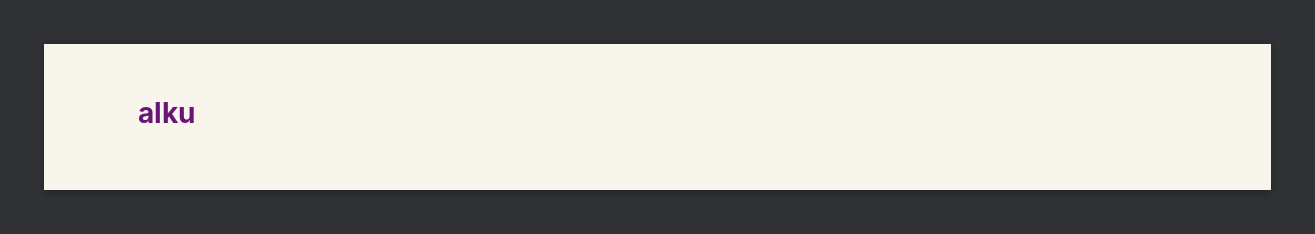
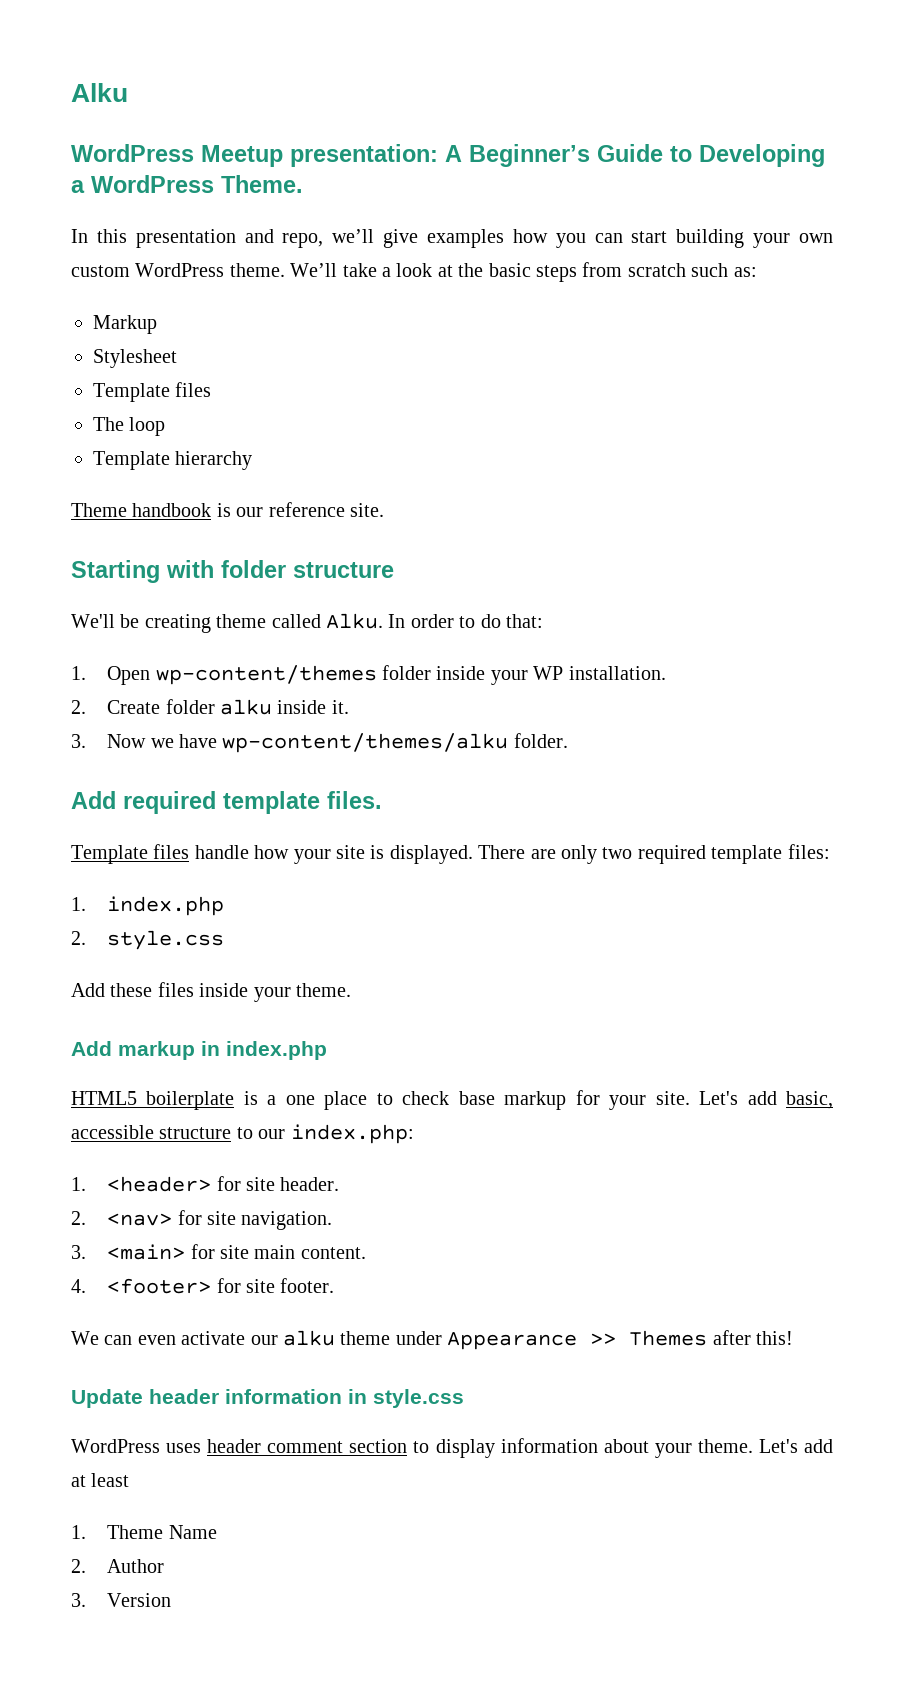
[138,102,195,123] alku -> [71,83,128,102] [71,144,825,167] [71,175,303,193] [71,229,833,248] [71,262,757,282] [93,315,157,334] [93,349,177,368] [93,382,212,402] [93,417,166,436] [93,451,253,470] [71,502,384,517] [71,560,394,583] [71,613,543,633] [71,665,666,685] [71,699,349,715] [71,733,568,753] [71,791,382,814] [71,844,830,864] [71,896,225,916] [71,930,225,950] [71,982,351,1002] [71,1041,327,1060] [71,1090,833,1110] [71,1124,414,1144] [71,1176,340,1192] [71,1210,333,1230] [71,1244,366,1260] [71,1278,335,1294] [71,1330,793,1350] [71,1389,464,1408] [71,1438,834,1458] [71,1473,130,1487] [71,1525,217,1539] [71,1559,165,1573] [71,1593,172,1607] Alku // WordPress Meetup presentation: A Beginner’s Guide to Developing a WordPress Theme. // In this presentation and repo, we’ll give examples how you can start building your own custom WordPress theme. We’ll take a look at the basic steps from scratch such as: // Markup // Stylesheet // Template files // The loop // Template hierarchy // Theme handbook is our reference site. // Starting with folder structure // We'll be creating theme called Alku. In order to do that: // 1. Open wp-content/themes folder inside your WP installation. // 2. Create folder alku inside it. // 3. Now we have wp-content/themes/alku folder. // Add required template files. // Template files handle how your site is displayed. There are only two required template files: // 1. index.php // 2. style.css // Add these files inside your theme. // Add markup in index.php // HTML5 boilerplate is a one place to check base markup for your site. Let's add basic, accessible structure to our index.php: // 1. <header> for site header. // 2. <nav> for site navigation. // 3. <main> for site main content. // 4. <footer> for site footer. // We can even activate our alku theme under Appearance >> Themes after this! // Update header information in style.css // WordPress uses header comment section to display information about your theme. Let's add at least // 1. Theme Name // 2. Author // 3. Version

